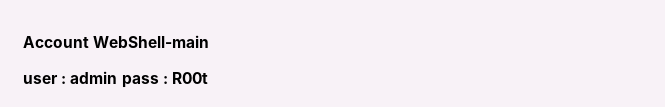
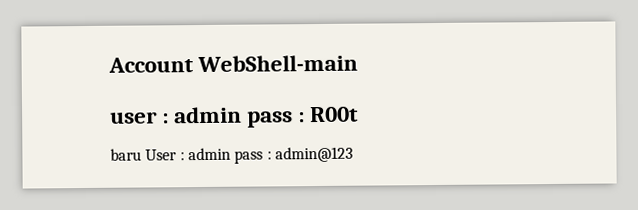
(208, 78) none -> [110,146,353,164] // baru User : admin pass : admin@123

